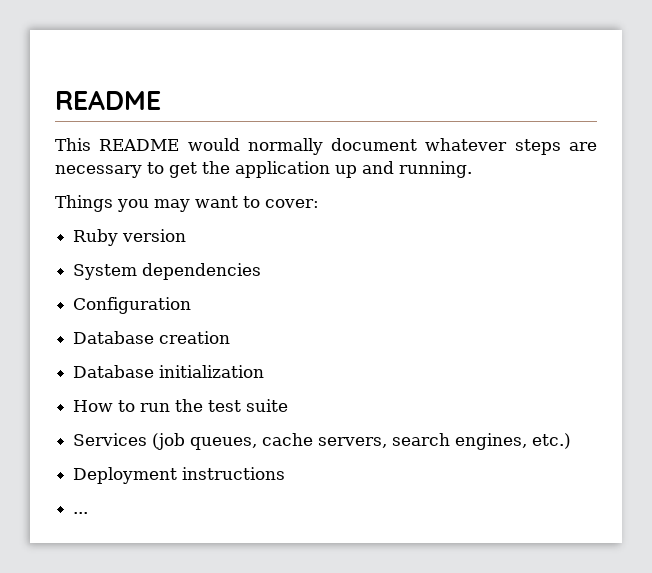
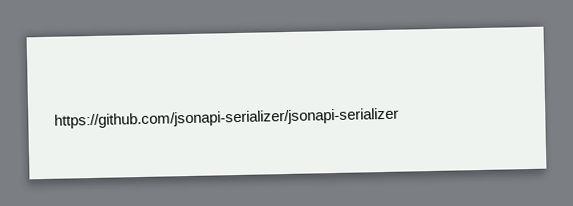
[55,90,161,110] [55,138,597,155] [55,161,472,178] [55,195,319,212] [73,229,187,246] [73,263,262,280] [73,297,192,314] [73,331,231,344] [73,365,265,378] [73,399,289,412] [73,433,572,450] [73,467,286,484] [73,512,89,514] README // This README would normally document whatever steps are necessary to get the application up and running. // Things you may want to cover: // Ruby version // System dependencies // Configuration // Database creation // Database initialization // How to run the test suite // Services (job queues, cache servers, search engines, etc.) // Deployment instructions // ... -> [54,107,399,129] https://github.com/jsonapi-serializer/jsonapi-serializer

